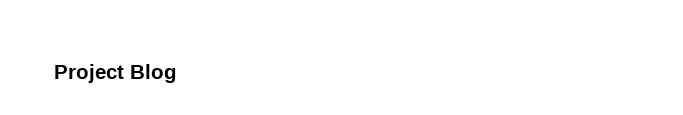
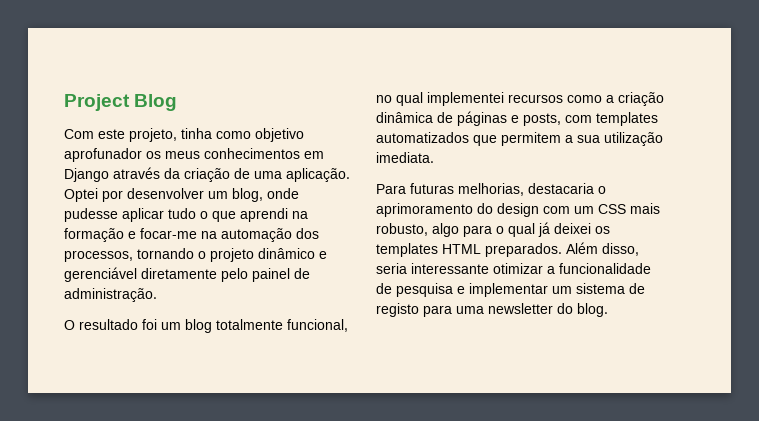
(177, 73) none -> [64,128,304,142] [64,148,324,162] [64,167,350,182] [64,188,299,202] [64,208,308,222] [64,228,319,242] [64,248,327,262] [64,267,310,282] [64,288,157,302] [64,319,348,333] [376,92,664,106] [376,111,658,126] [376,132,663,146] [376,152,434,163] [376,183,606,196] [376,203,660,217] [376,222,610,237] [376,242,639,257] [376,263,651,274] [376,283,645,297] [376,303,608,317] // Com este projeto, tinha como objetivo aprofunador os meus conhecimentos em Django através da criação de uma aplicação. Optei por desenvolver um blog, onde pudesse aplicar tudo o que aprendi na formação e focar-me na automação dos processos, tornando o projeto dinâmico e gerenciável diretamente pelo painel de administração. // O resultado foi um blog totalmente funcional, no qual implementei recursos como a criação dinâmica de páginas e posts, com templates automatizados que permitem a sua utilização imediata. // Para futuras melhorias, destacaria o aprimoramento do design com um CSS mais robusto, algo para o qual já deixei os templates HTML preparados. Além disso, seria interessante otimizar a funcionalidade de pesquisa e implementar um sistema de registo para uma newsletter do blog.

